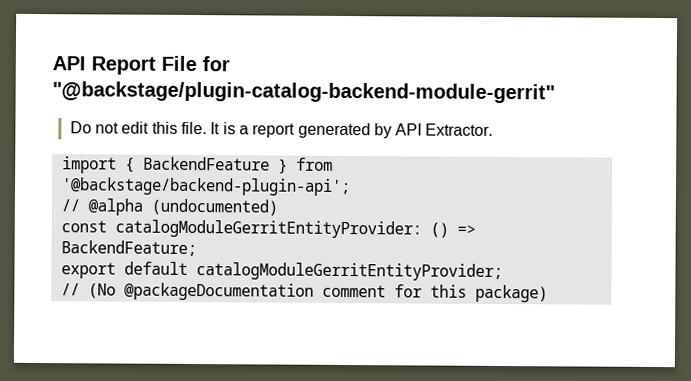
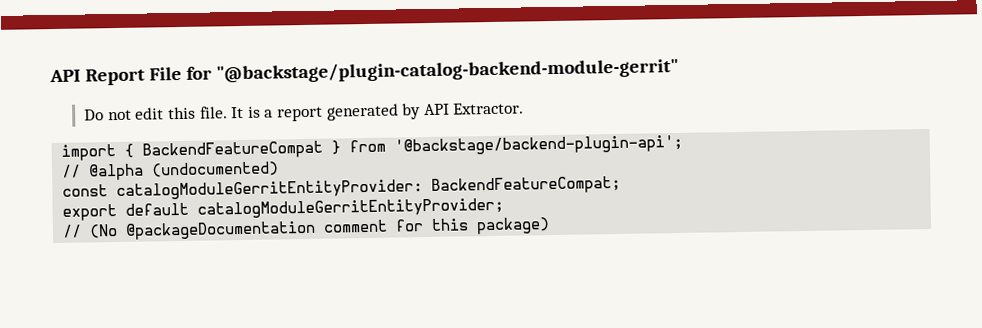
[142,156,270,171] BackendFeature -> [142,140,324,160] BackendFeatureCompat
[429,222,476,238] [60,240,197,257] () => BackendFeature; -> [431,175,622,195] BackendFeatureCompat;

